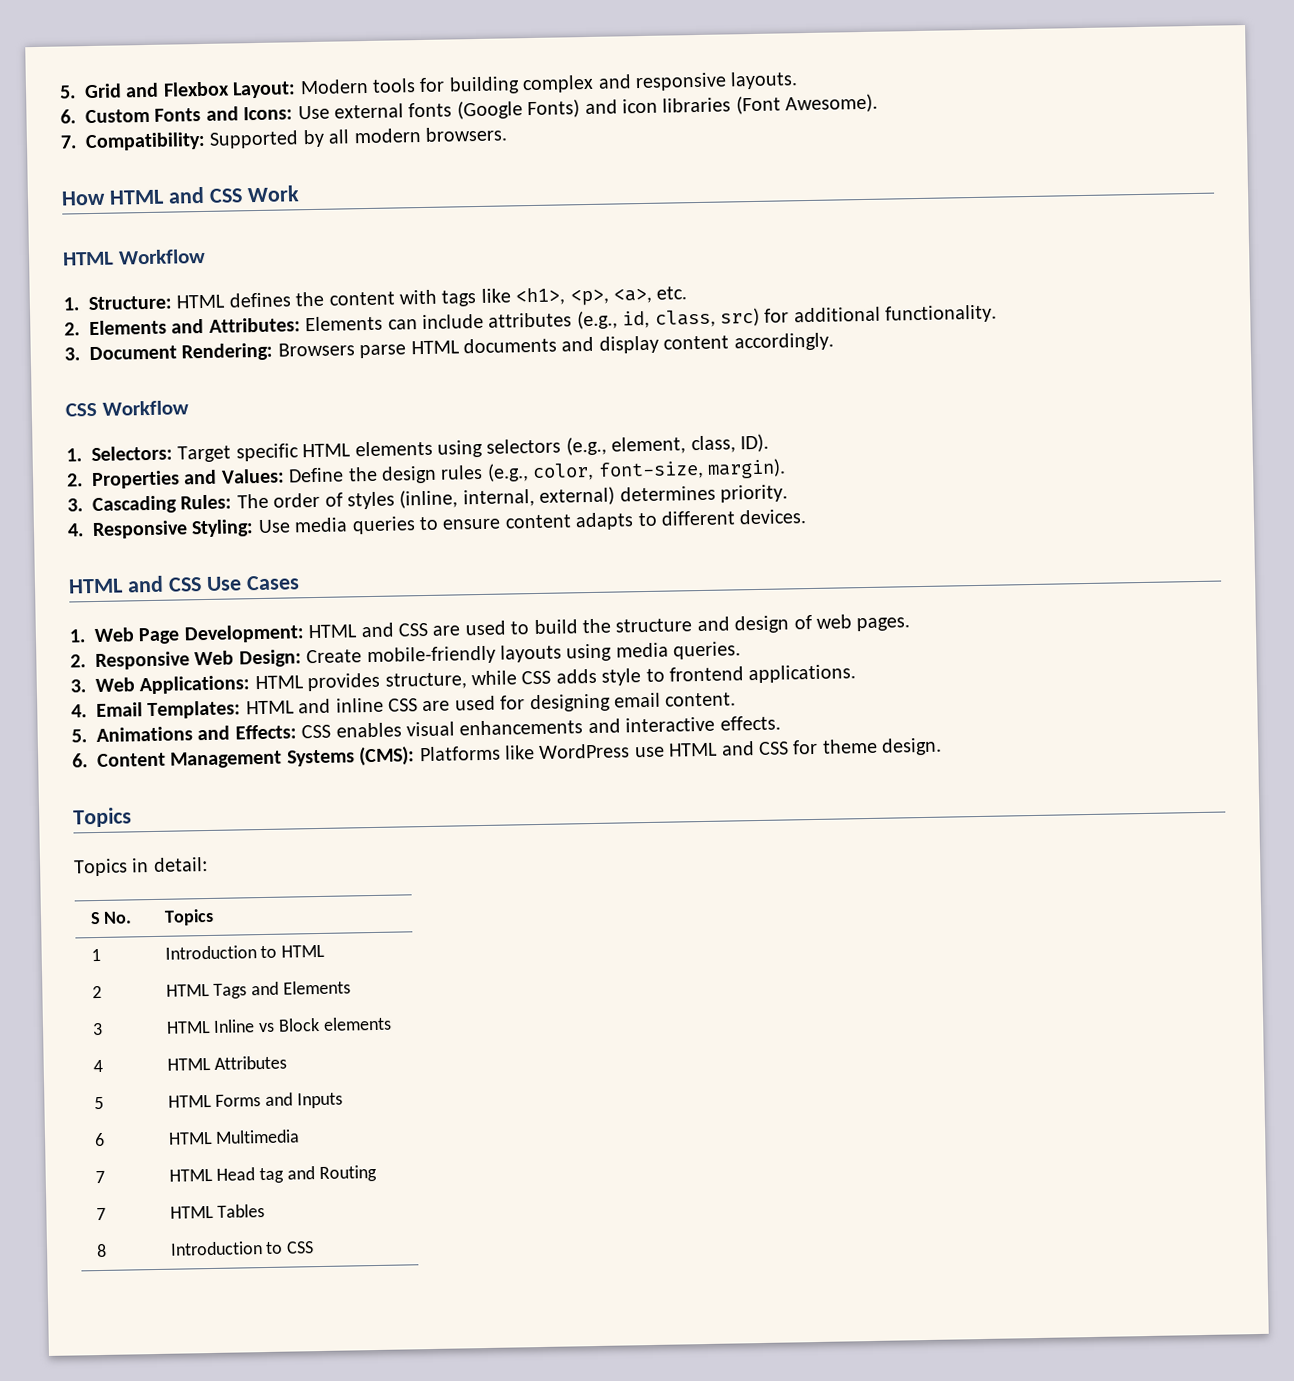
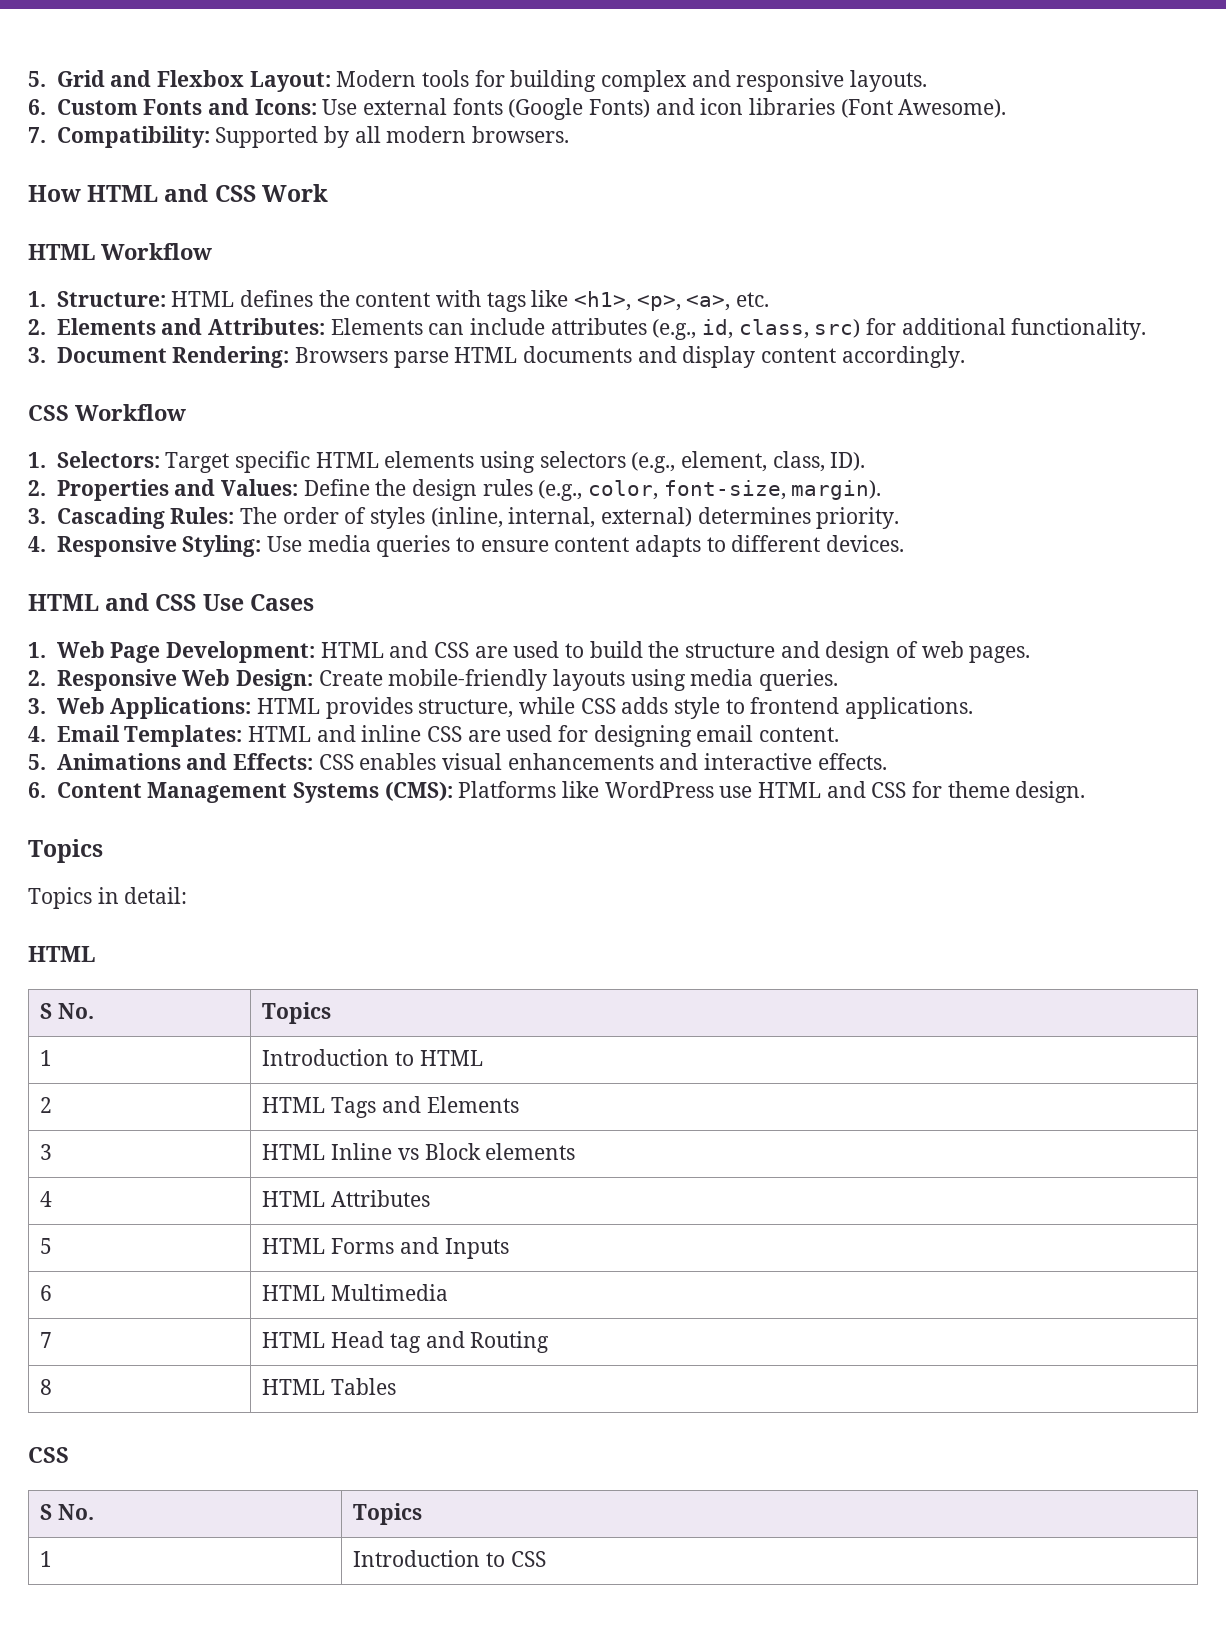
(208, 864) none -> [28,946,95,962] // HTML
[95,1207,106,1221] 7 -> [40,1379,53,1395] 8
[95,1243,107,1258] // 8 -> [28,1447,69,1463] [40,1504,95,1520] [353,1503,423,1525] [40,1551,53,1567] // CSS // S No. | Topics // 1

